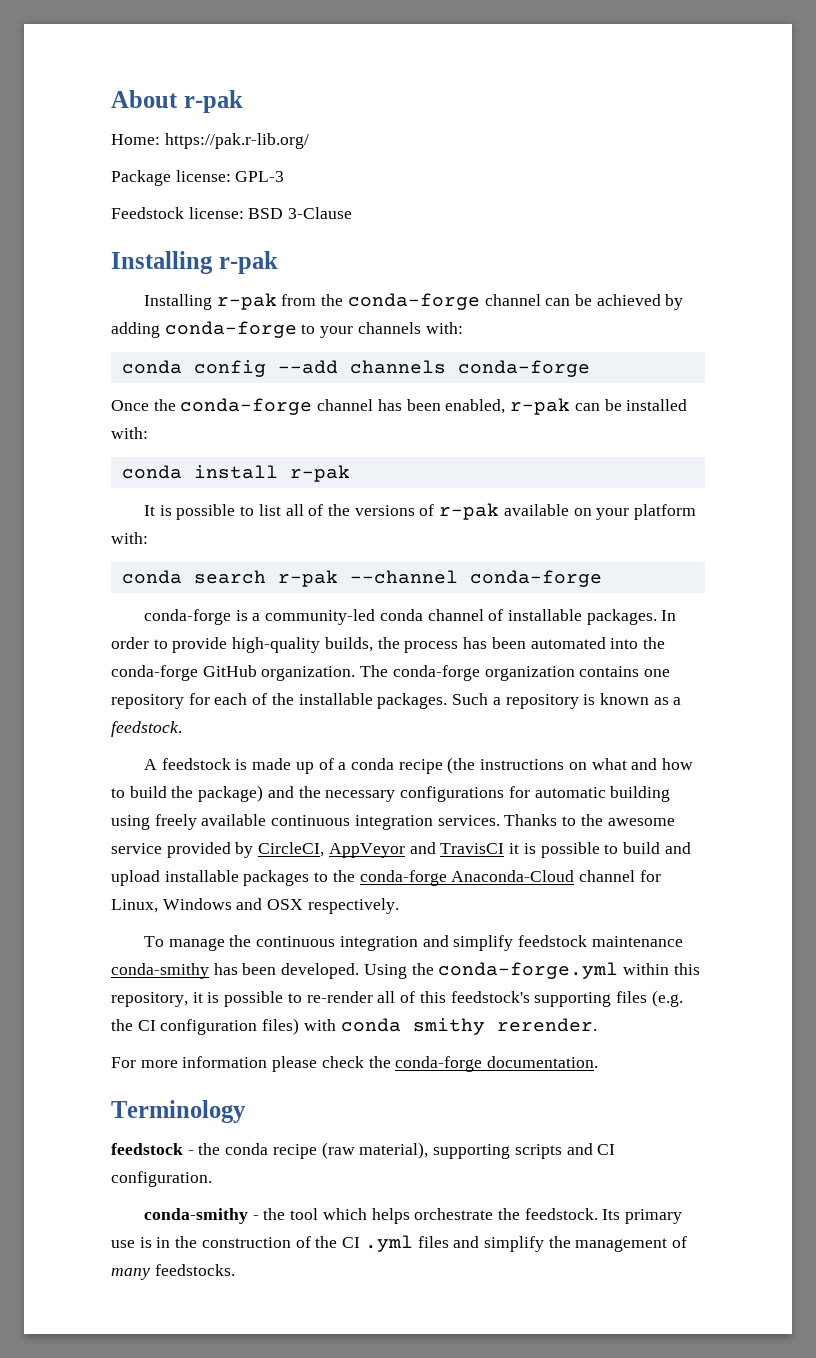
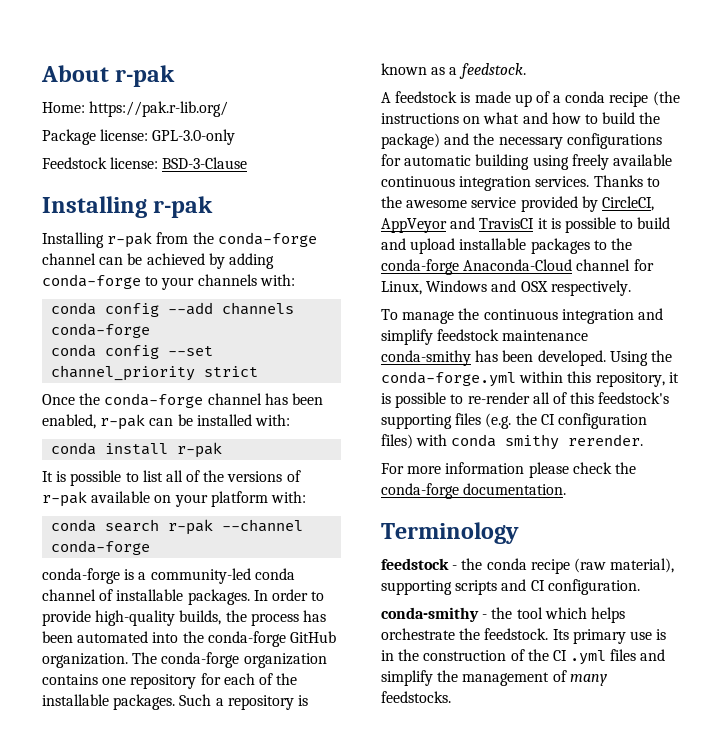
[235,171,285,182] GPL-3 -> [152,129,236,145] GPL-3.0-only
[248,207,353,219] BSD 3-Clause -> [162,157,248,169] BSD-3-Clause
(590, 368) none -> [51,344,214,359] [51,365,259,381] // conda config --set channel_priority strict

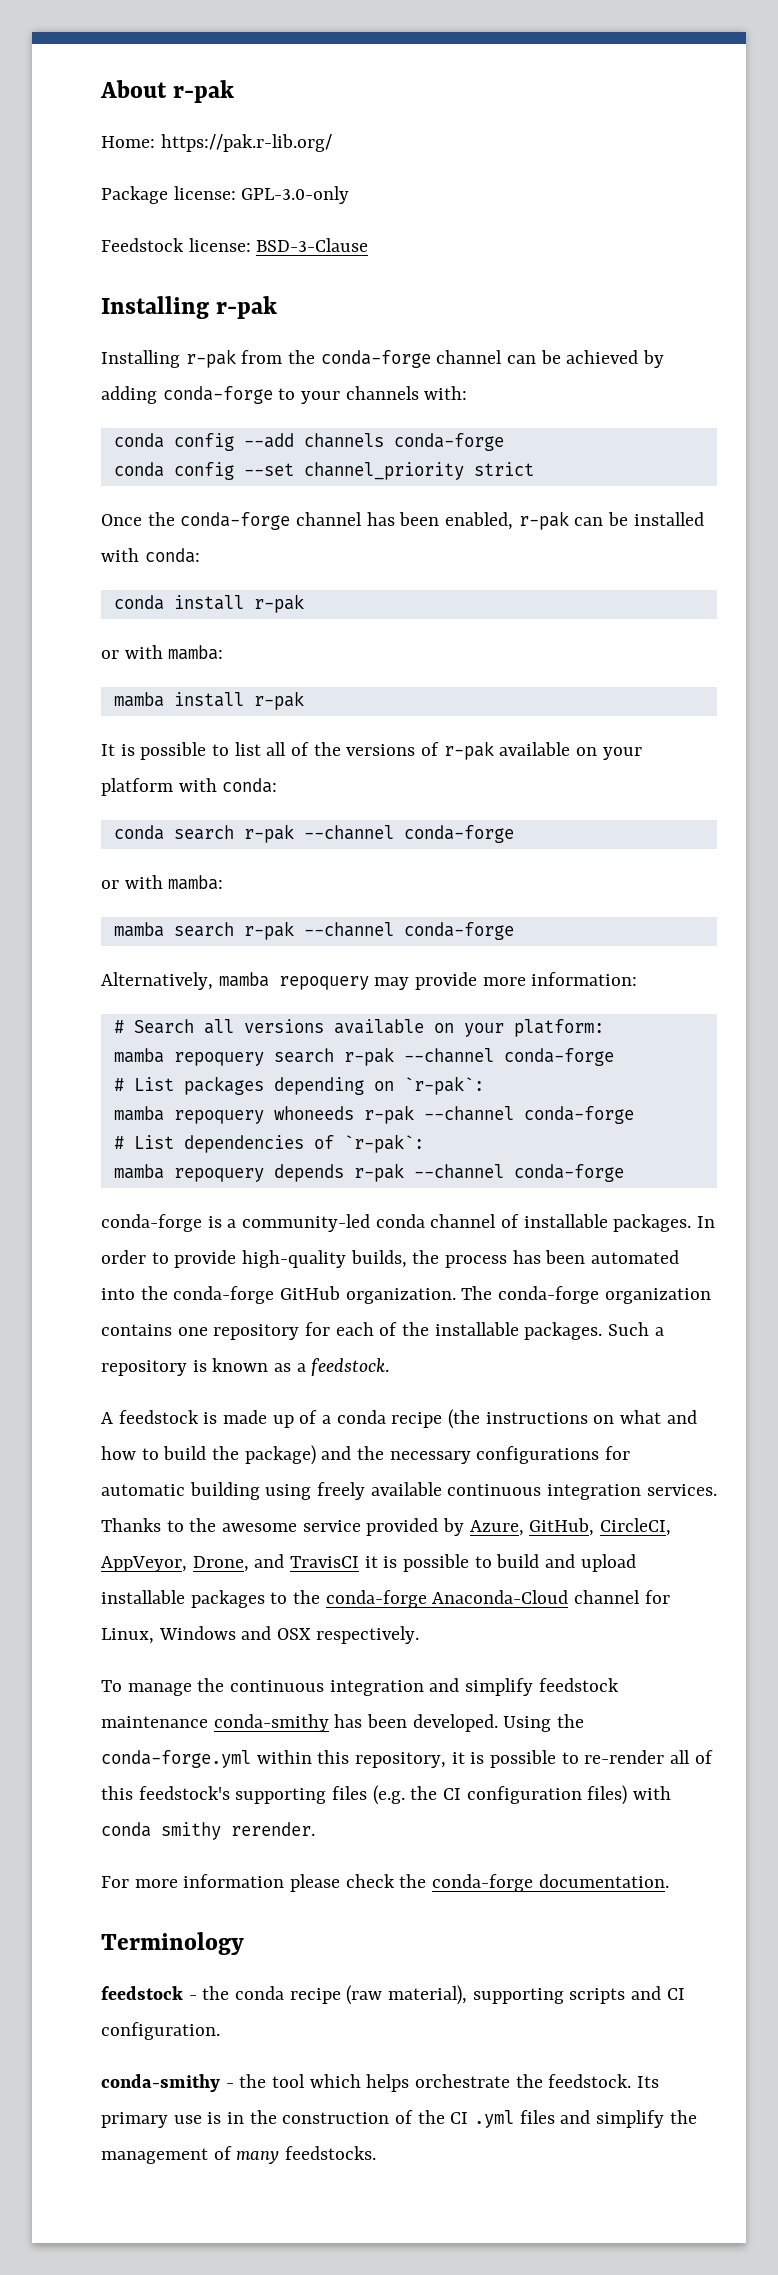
[254,414,290,426] with: -> [101,548,200,563] with conda:
(223, 450) none -> [101,645,224,660] [113,691,304,710] // or with mamba: // mamba install r-pak
[270,491,306,503] with: -> [178,778,278,793] with conda:
(151, 547) none -> [101,875,224,890] [113,921,514,940] [101,972,638,990] [113,1019,604,1037] [113,1047,614,1066] [113,1076,484,1095] [113,1105,634,1124] [113,1134,424,1153] [113,1163,624,1182] // or with mamba: // mamba search r-pak --channel conda-forge // Alternatively, mamba repoquery may provide more information: // # Search all versions available on your platform: // mamba repoquery search r-pak --channel conda-forge // # List packages depending on `r-pak`: // mamba repoquery whoneeds r-pak --channel conda-forge // # List dependencies of `r-pak`: // mamba repoquery depends r-pak --channel conda-forge
[601,196,654,211] [381,218,447,233] CircleCI, AppVeyor -> [469,1518,672,1536] [101,1556,249,1572] Azure, GitHub, CircleCI, AppVeyor, Drone,

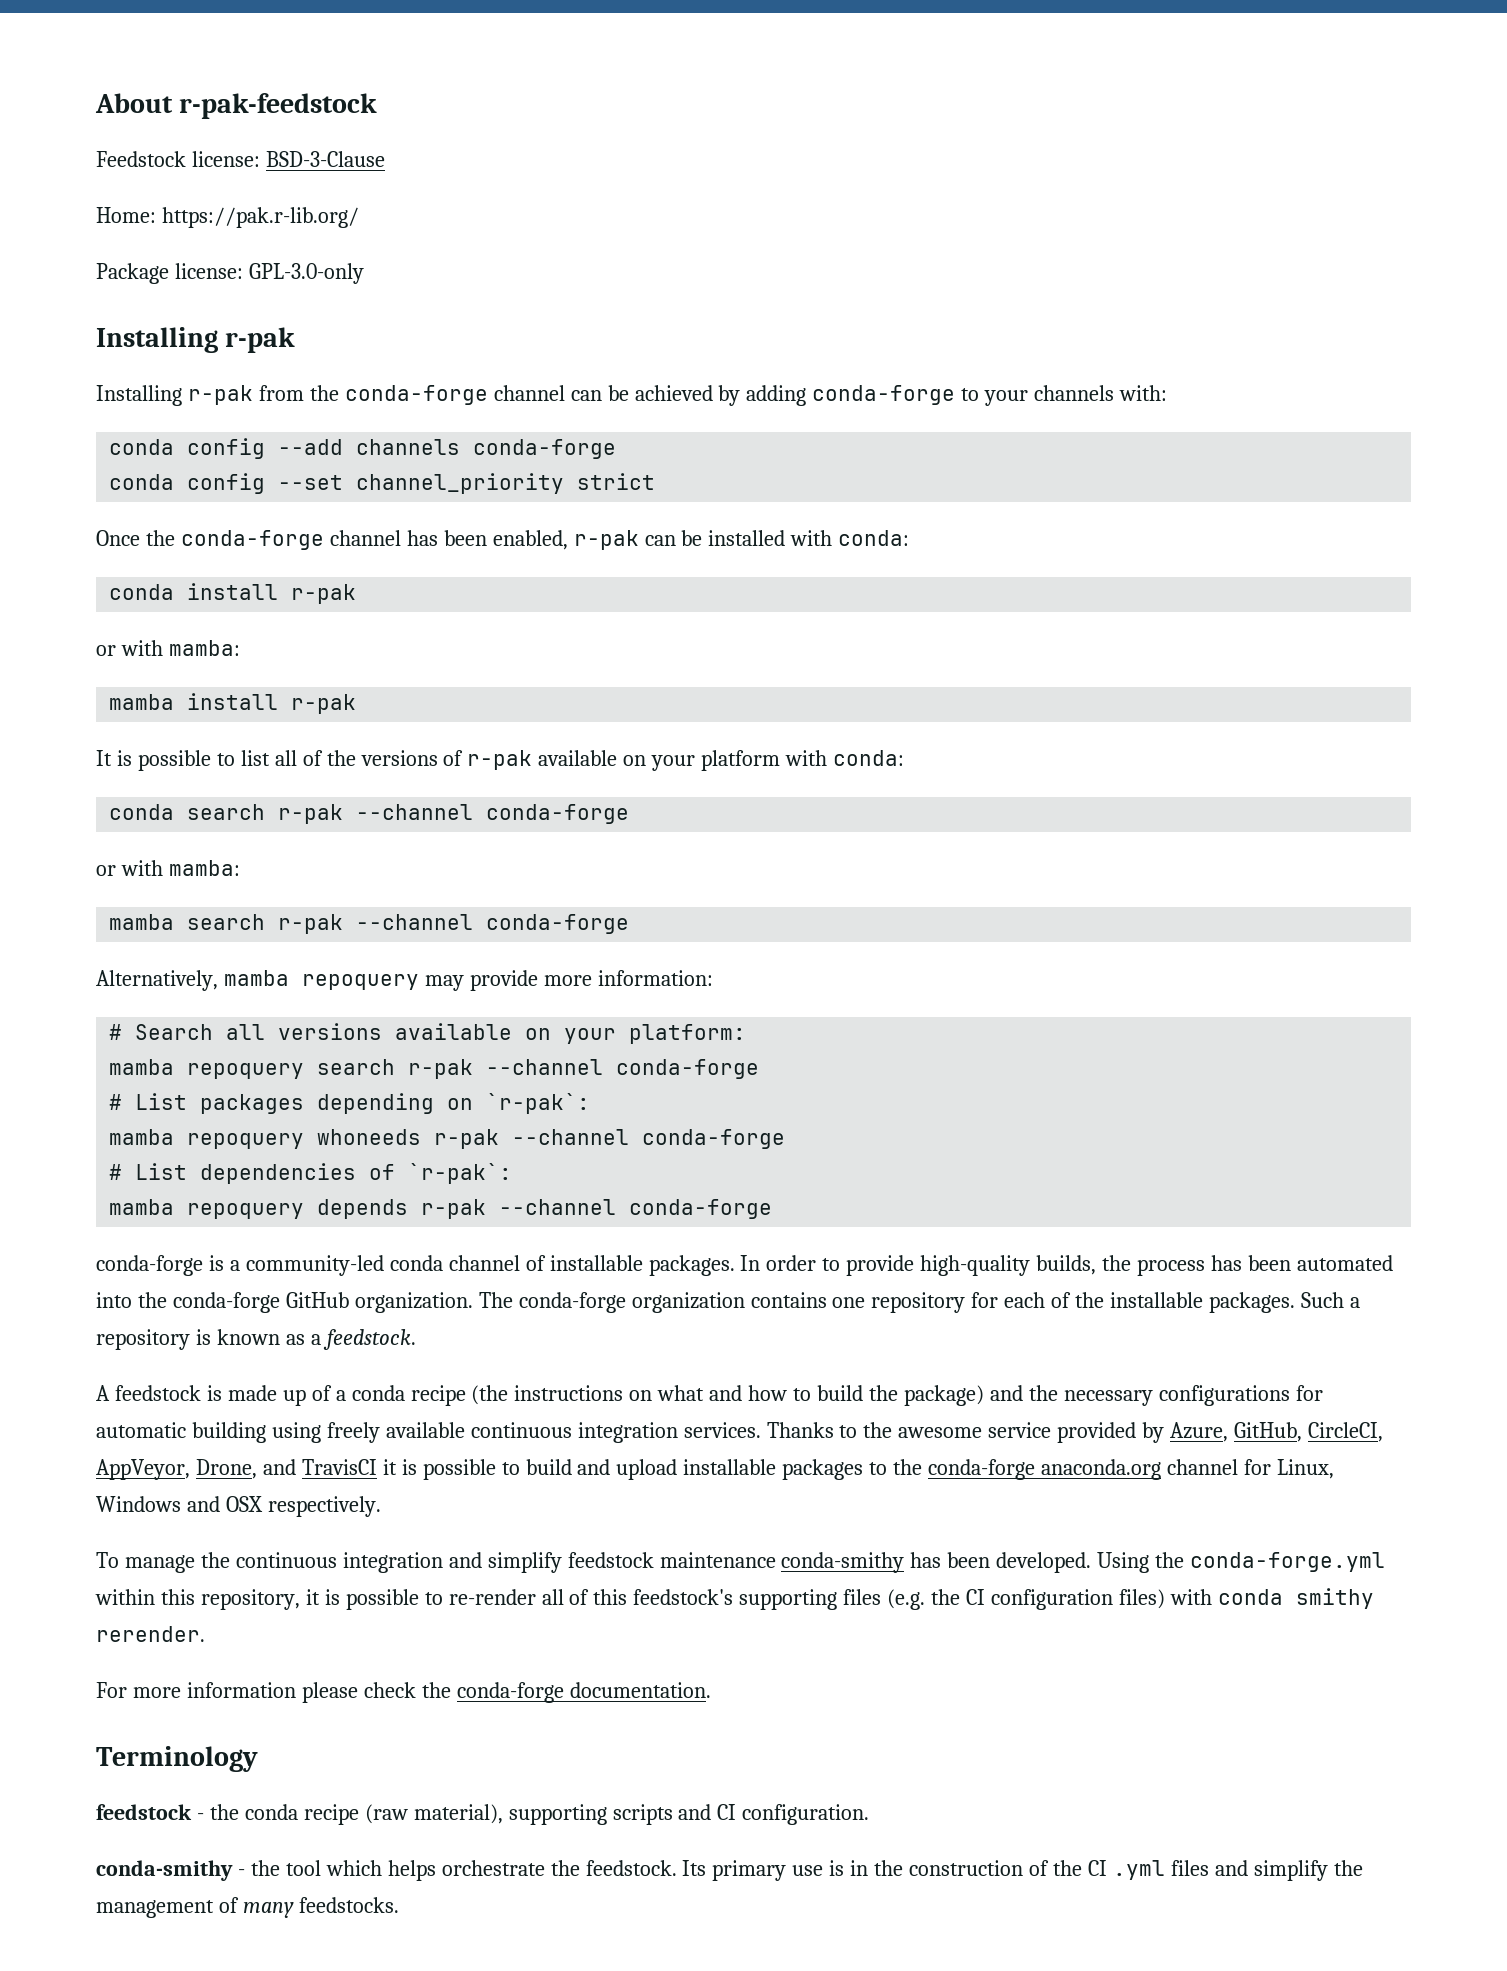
[173,80,235,103] r-pak -> [179,93,378,119] [96,151,385,167] r-pak-feedstock // Feedstock license: BSD-3-Clause
[101,238,369,252] // Feedstock license: BSD-3-Clause -> (364, 273) none
[432,1590,569,1604] Anaconda-Cloud -> [1041,1459,1162,1480] anaconda.org

